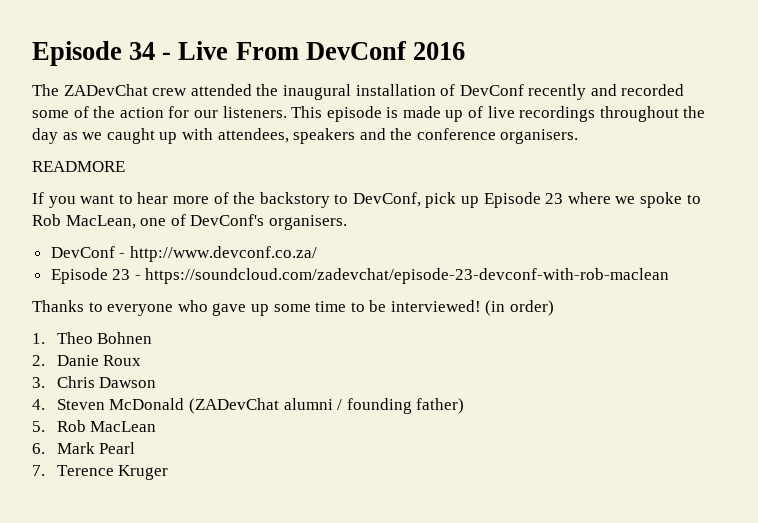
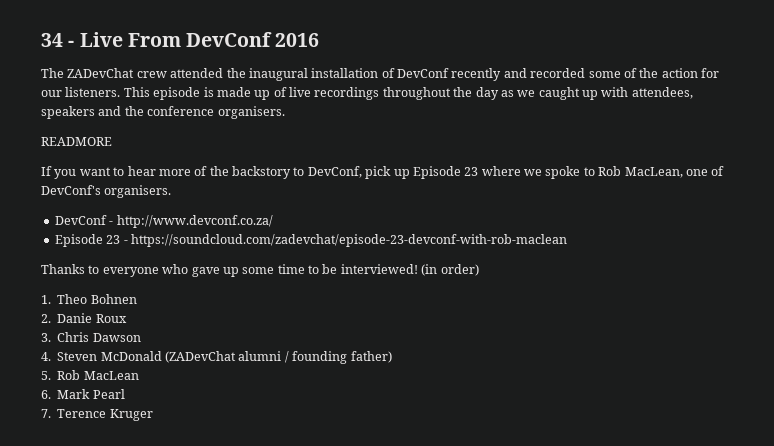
[32,41,122,66] Episode -> (41, 40) none

